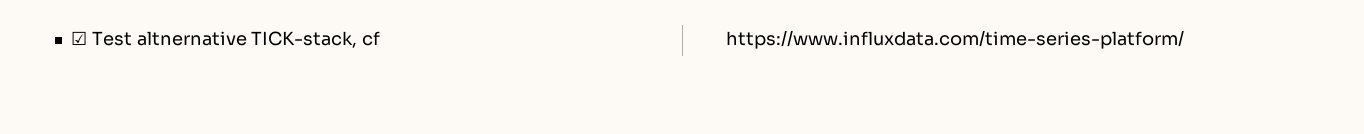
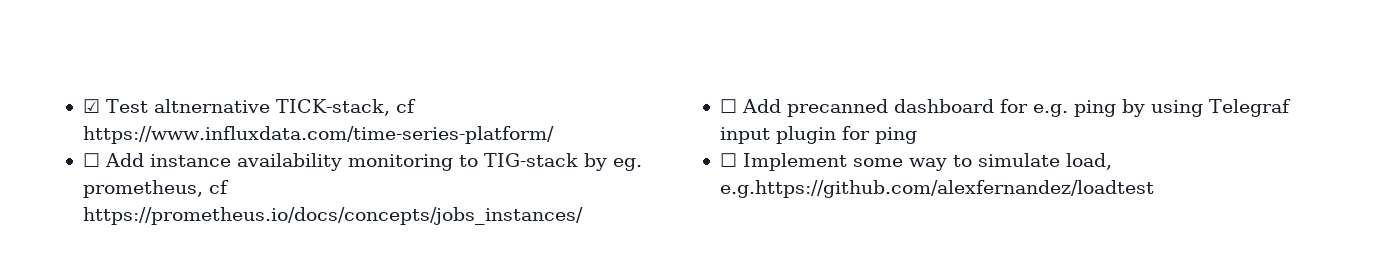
(1184, 39) none -> [82,153,642,171] [82,180,229,198] [82,207,583,225] [719,99,1291,117] [719,126,917,144] [719,153,1112,171] [719,180,1154,198] // ☐ Add instance availability monitoring to TIG-stack by eg. prometheus, cf https://prometheus.io/docs/concepts/jobs_instances/ // ☐ Add precanned dashboard for e.g. ping by using Telegraf input plugin for ping // ☐ Implement some way to simulate load, e.g.https://github.com/alexfernandez/loadtest

